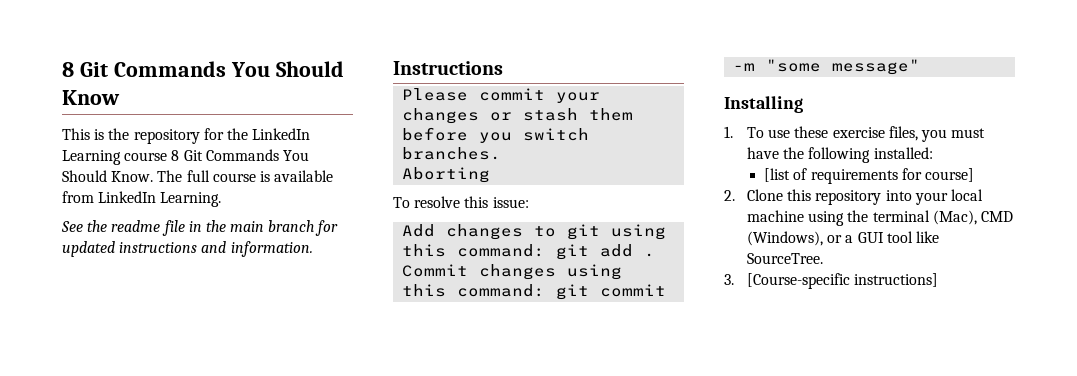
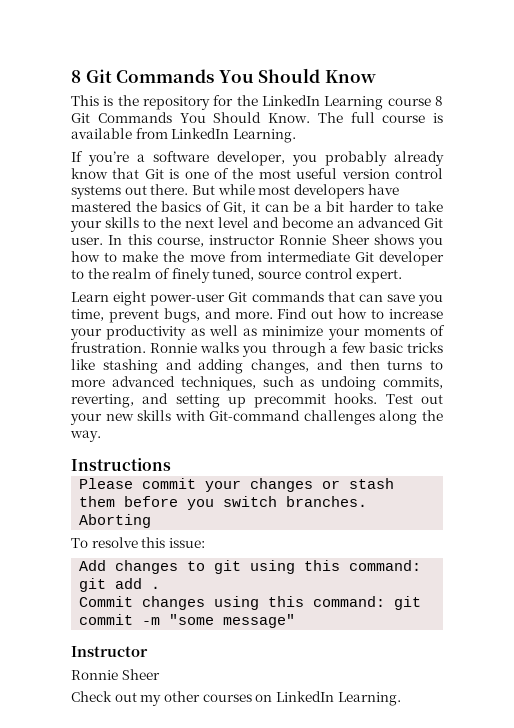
[61,220,339,236] [62,241,313,257] See the readme file in the main branch for updated instructions and information. -> [71,151,444,166] [71,168,443,179] [71,184,399,199] [71,201,443,214] [70,217,443,232] [71,234,443,249] [71,251,444,266] [71,268,403,283] [71,291,443,306] [71,308,444,323] [70,325,445,340] [71,342,443,357] [71,359,443,374] [71,376,444,391] [71,393,443,408] [70,410,443,425] [70,430,101,442] If you’re a software developer, you probably already know that Git is one of the most useful version control systems out there. But while most developers have mastered the basics of Git, it can be a bit harder to take your skills to the next level and become an advanced Git user. In this course, instructor Ronnie Sheer shows you how to make the move from intermediate Git developer to the realm of finely tuned, source control expert. // Learn eight power-user Git commands that can save you time, prevent bugs, and more. Find out how to increase your productivity as well as minimize your moments of frustration. Ronnie walks you through a few basic tricks like stashing and adding changes, and then turns to more advanced techniques, such as undoing commits, reverting, and setting up precommit hooks. Test out your new skills with Git-command challenges along the way.
[724,96,803,113] [724,126,986,142] [747,147,933,163] [764,168,974,184] [724,189,984,205] [747,210,1014,226] [747,231,940,246] [747,253,824,264] [724,273,939,289] Installing // 1. To use these exercise files, you must have the following installed: // [list of requirements for course] // 2. Clone this repository into your local machine using the terminal (Mac), CMD (Windows), or a GUI tool like SourceTree. // 3. [Course-specific instructions] -> [71,646,148,657] [71,669,160,680] [71,691,401,706] Instructor // Ronnie Sheer // Check out my other courses on LinkedIn Learning.

